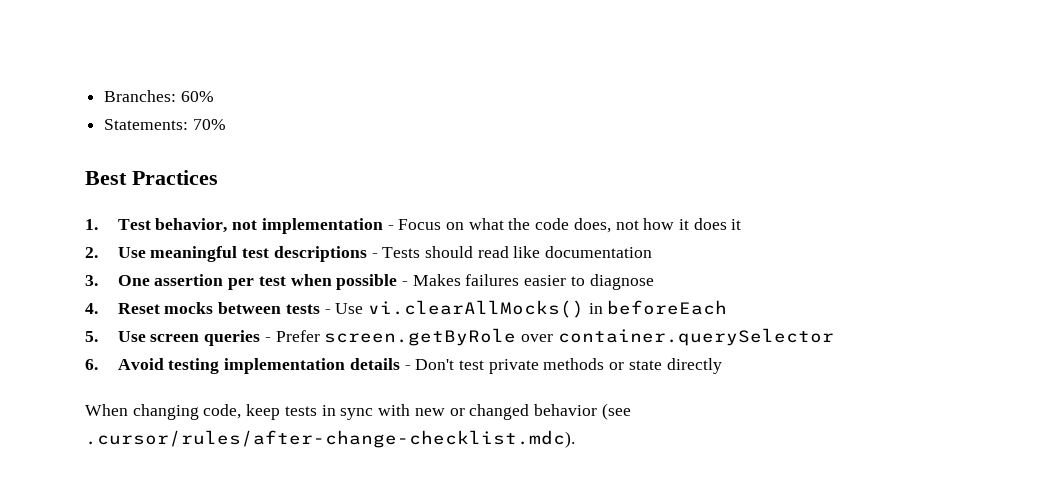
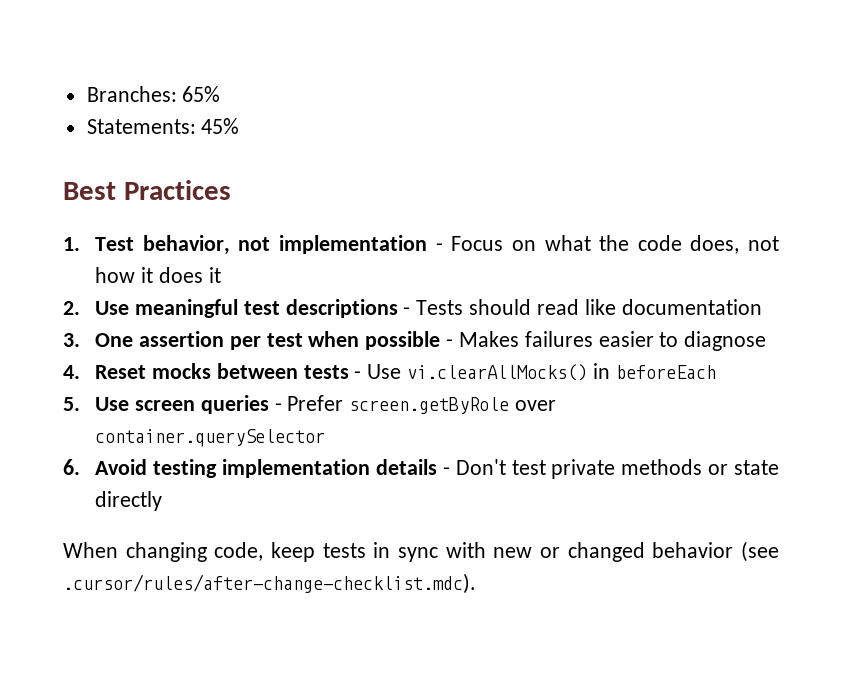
[180,91,214,102] 60% -> [182,86,221,102] 65%
[192,119,226,130] 70% -> [201,118,240,134] 45%

